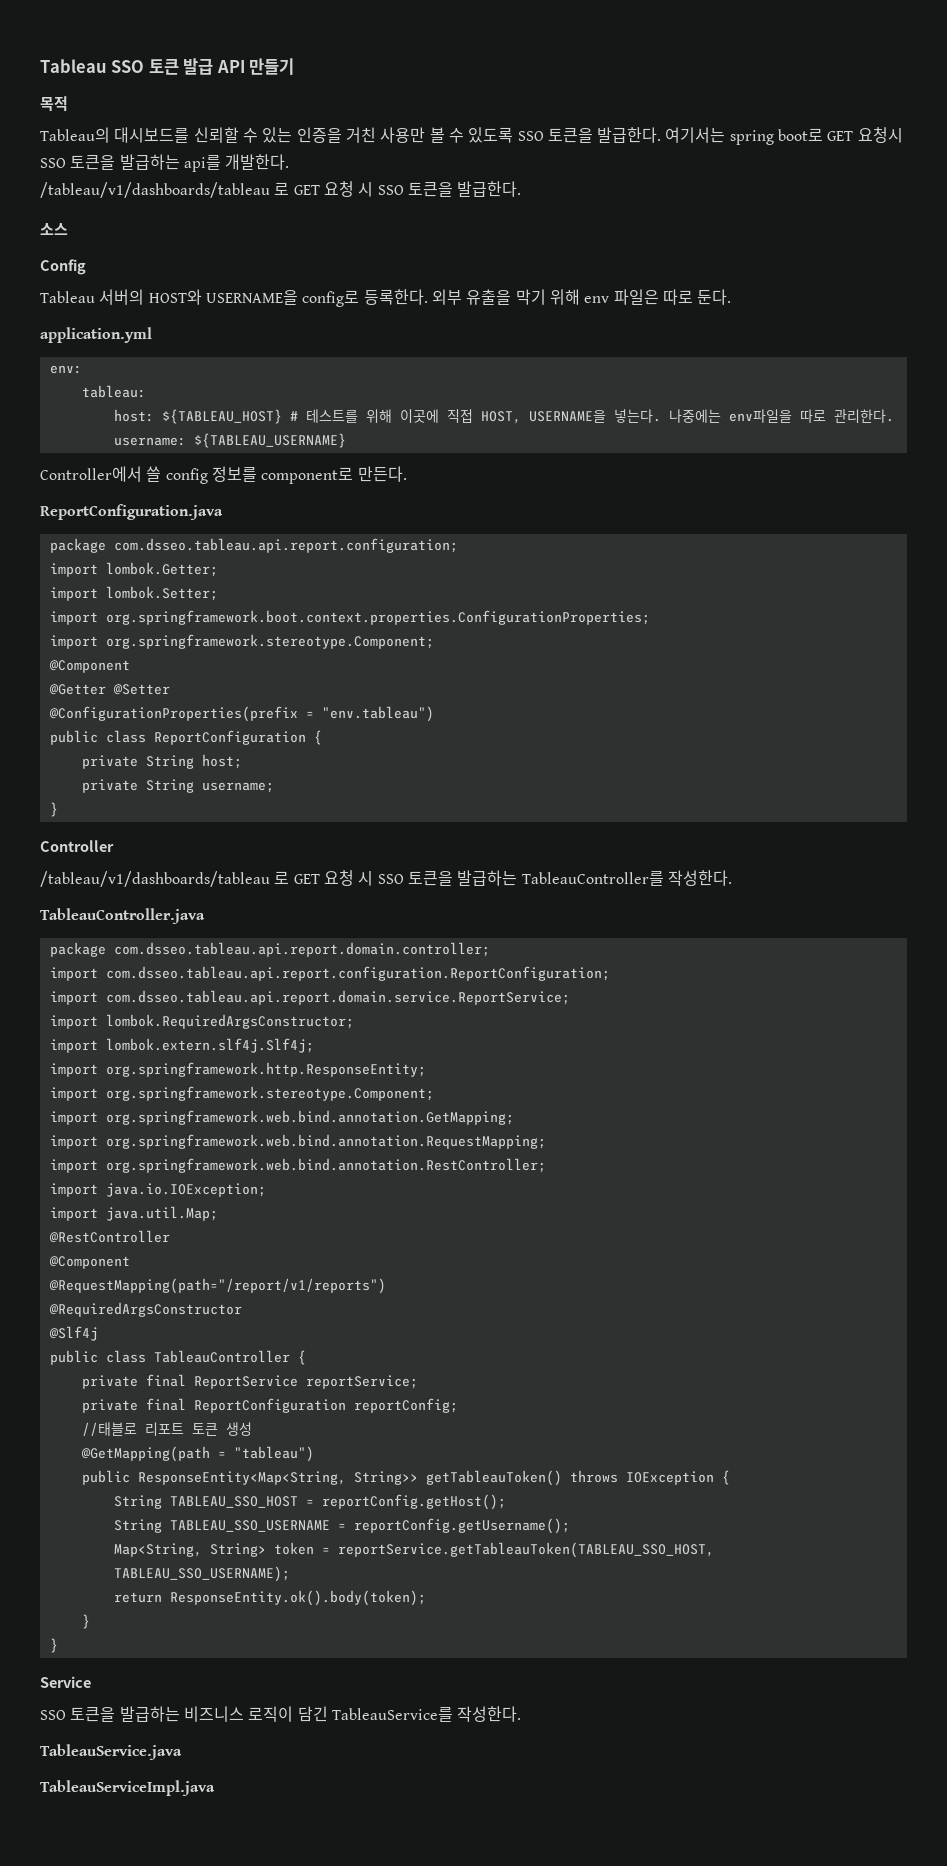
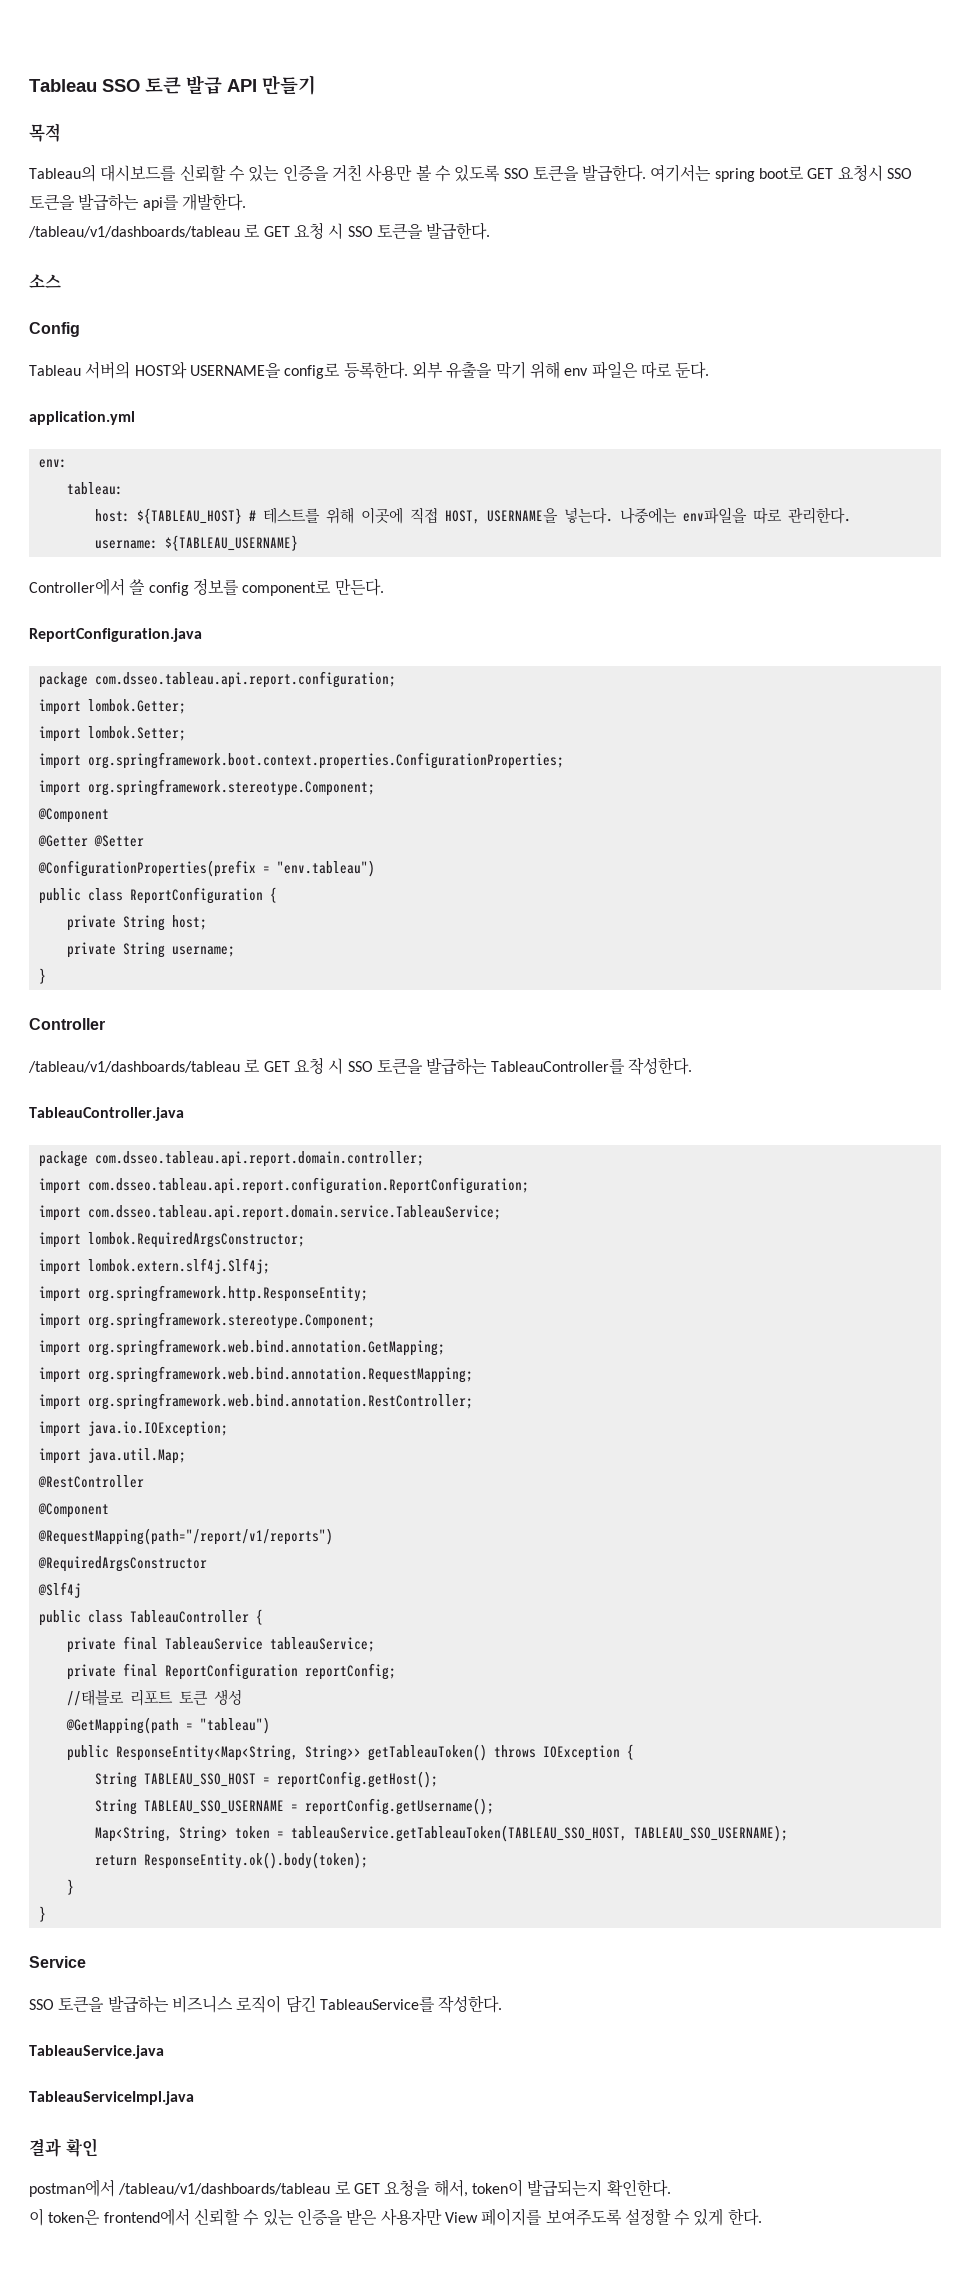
[105,990,570,1005] com.dsseo.tableau.api.report.domain.service.ReportService; -> [87,1205,501,1221] com.dsseo.tableau.api.report.domain.service.TableauService;
[193,1375,418,1389] ReportService reportService; -> [164,1637,375,1652] TableauService tableauService;
[337,1542,714,1558] reportService.getTableauToken(TABLEAU_SSO_HOST, -> [290,1825,627,1842] tableauService.getTableauToken(TABLEAU_SSO_HOST,
(215, 1788) none -> [29,2138,98,2157] [29,2179,671,2197] [29,2208,762,2226] // 결과 확인 // postman에서 /tableau/v1/dashboards/tableau 로 GET 요청을 해서, token이 발급되는지 확인한다. // 이 token은 frontend에서 신뢰할 수 있는 인증을 받은 사용자만 View 페이지를 보여주도록 설정할 수 있게 한다.

